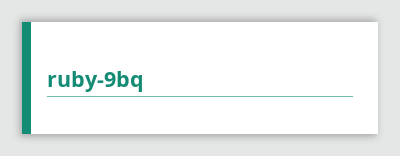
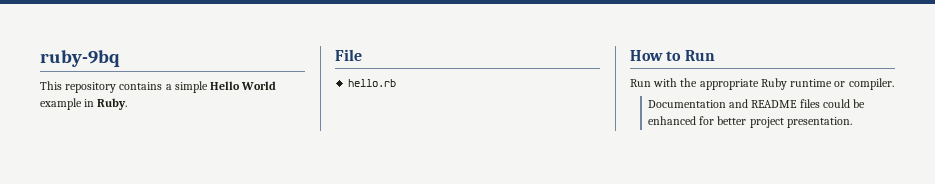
(144, 81) none -> [40,81,277,93] [40,98,128,110] [335,49,362,61] [348,79,397,87] [630,50,715,61] [630,78,894,90] [647,99,866,108] [647,116,852,128] // This repository contains a simple Hello World example in Ruby. // File // hello.rb // How to Run // Run with the appropriate Ruby runtime or compiler. // Documentation and README files could be enhanced for better project presentation.

